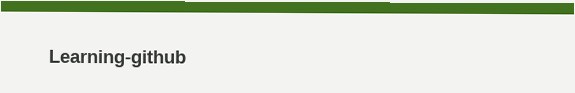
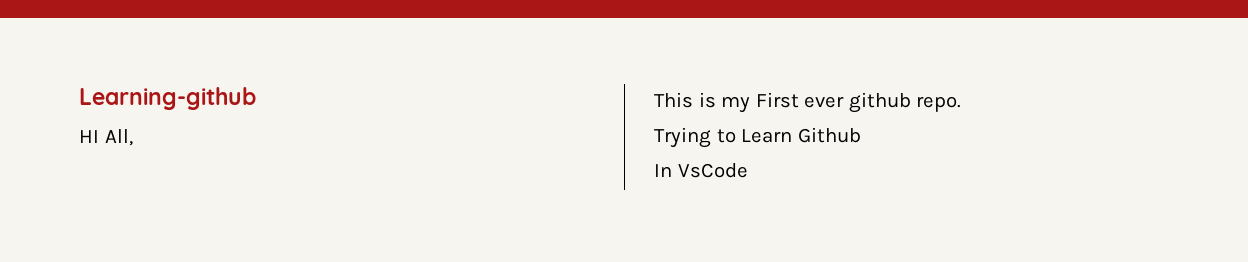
(186, 58) none -> [79,129,133,146] [654,92,962,113] [654,127,861,148] [654,163,748,178] // HI All, // This is my First ever github repo. // Trying to Learn Github // In VsCode

